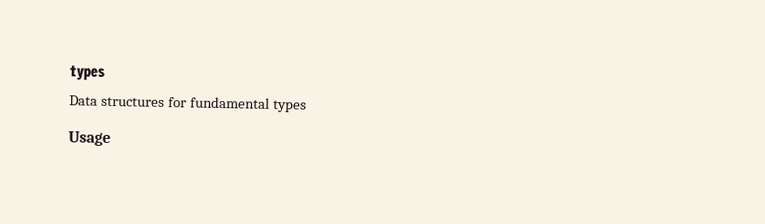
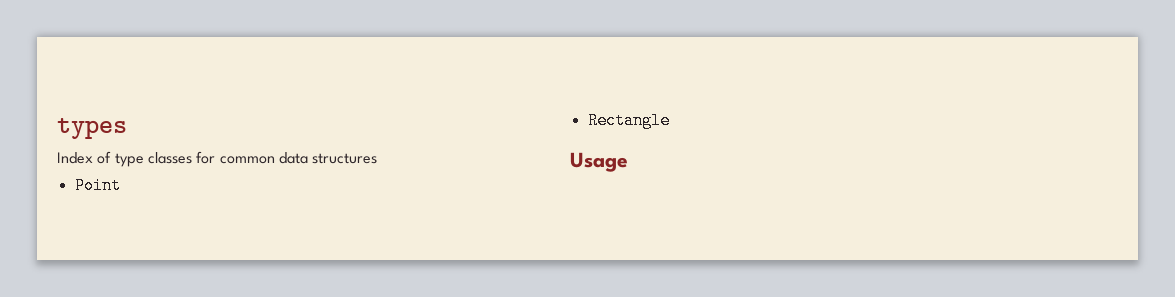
[69,65,105,81] [69,95,307,113] types // Data structures for fundamental types -> [57,118,127,139] [57,151,378,167] [74,177,121,194] [587,112,670,129] types // Index of type classes for common data structures // Point // Rectangle

